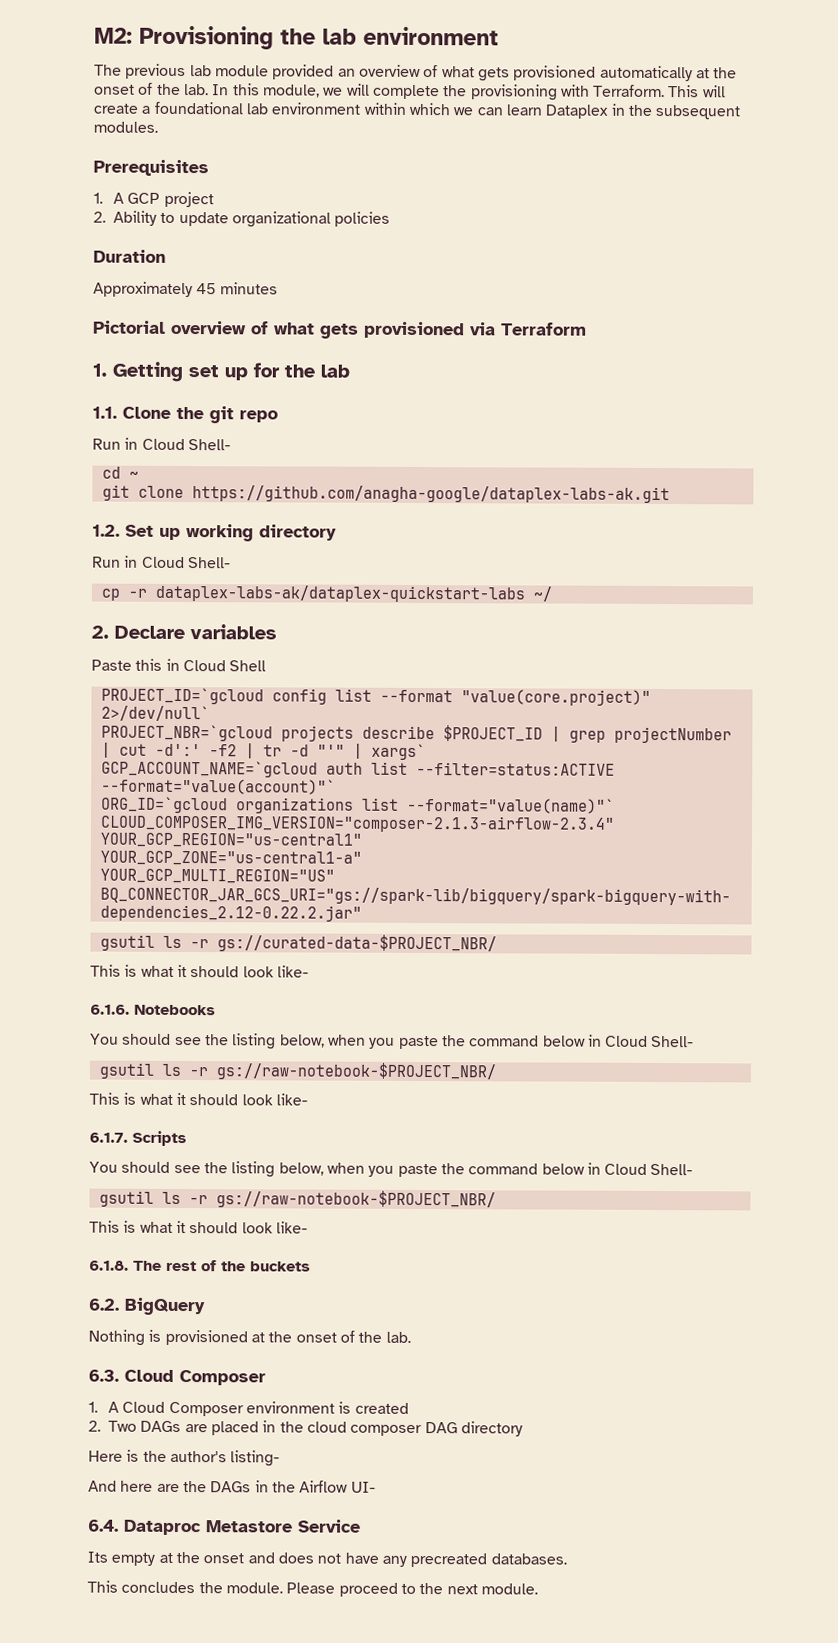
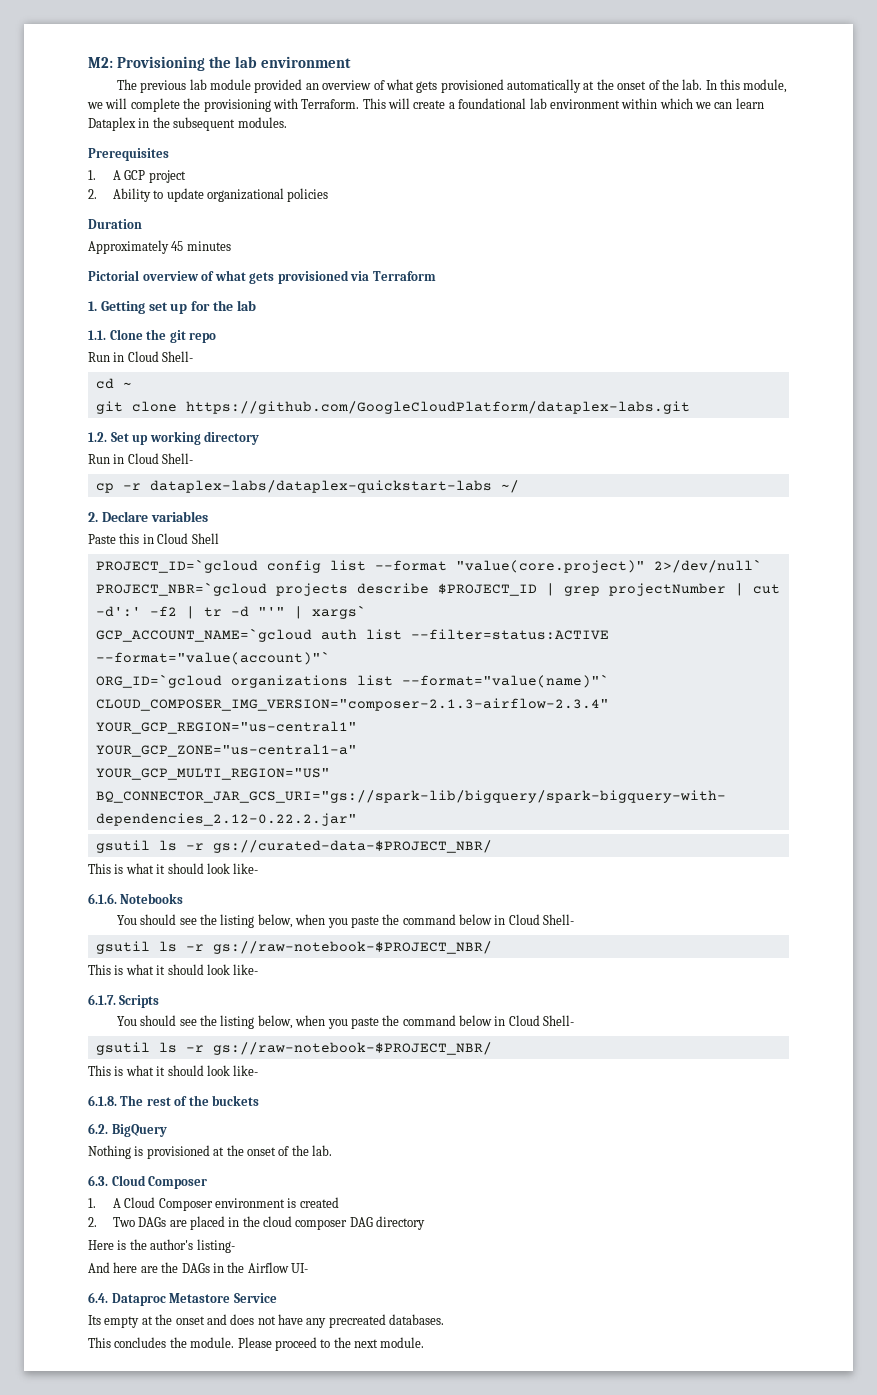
[191,485,670,504] https://github.com/anagha-google/dataplex-labs-ak.git -> [185,401,690,414] https://github.com/GoogleCloudPlatform/dataplex-labs.git
[154,584,525,603] dataplex-labs-ak/dataplex-quickstart-labs -> [149,480,492,493] dataplex-labs/dataplex-quickstart-labs

